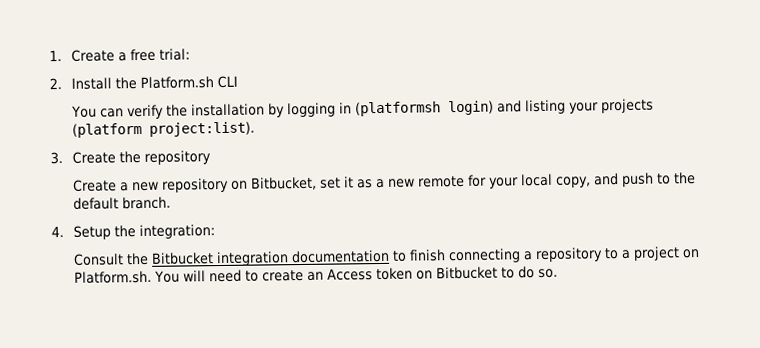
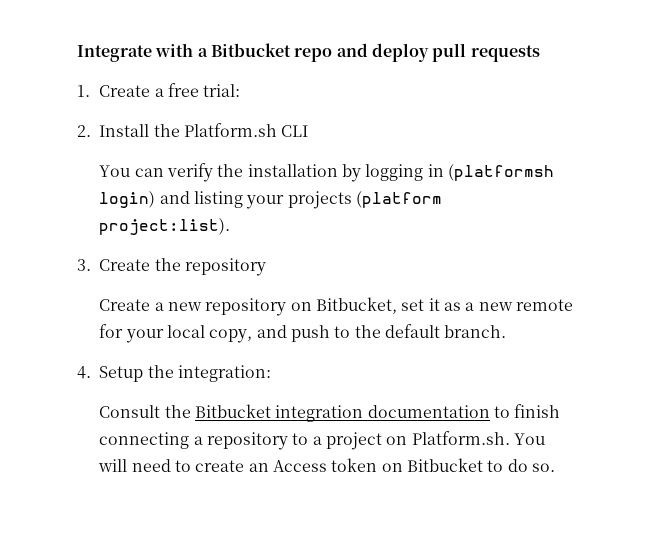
(49, 55) none -> [77,43,540,62] Integrate with a Bitbucket repo and deploy pull requests //

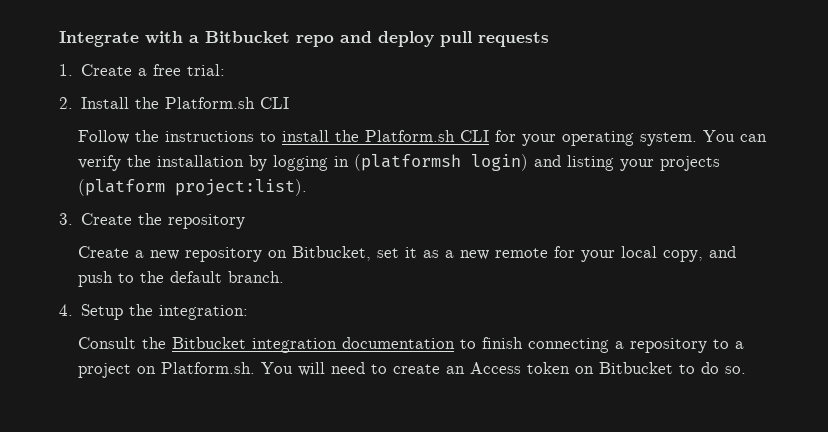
(309, 131) none -> [77,130,697,146] Follow the instructions to install the Platform.sh CLI for your operating system.

